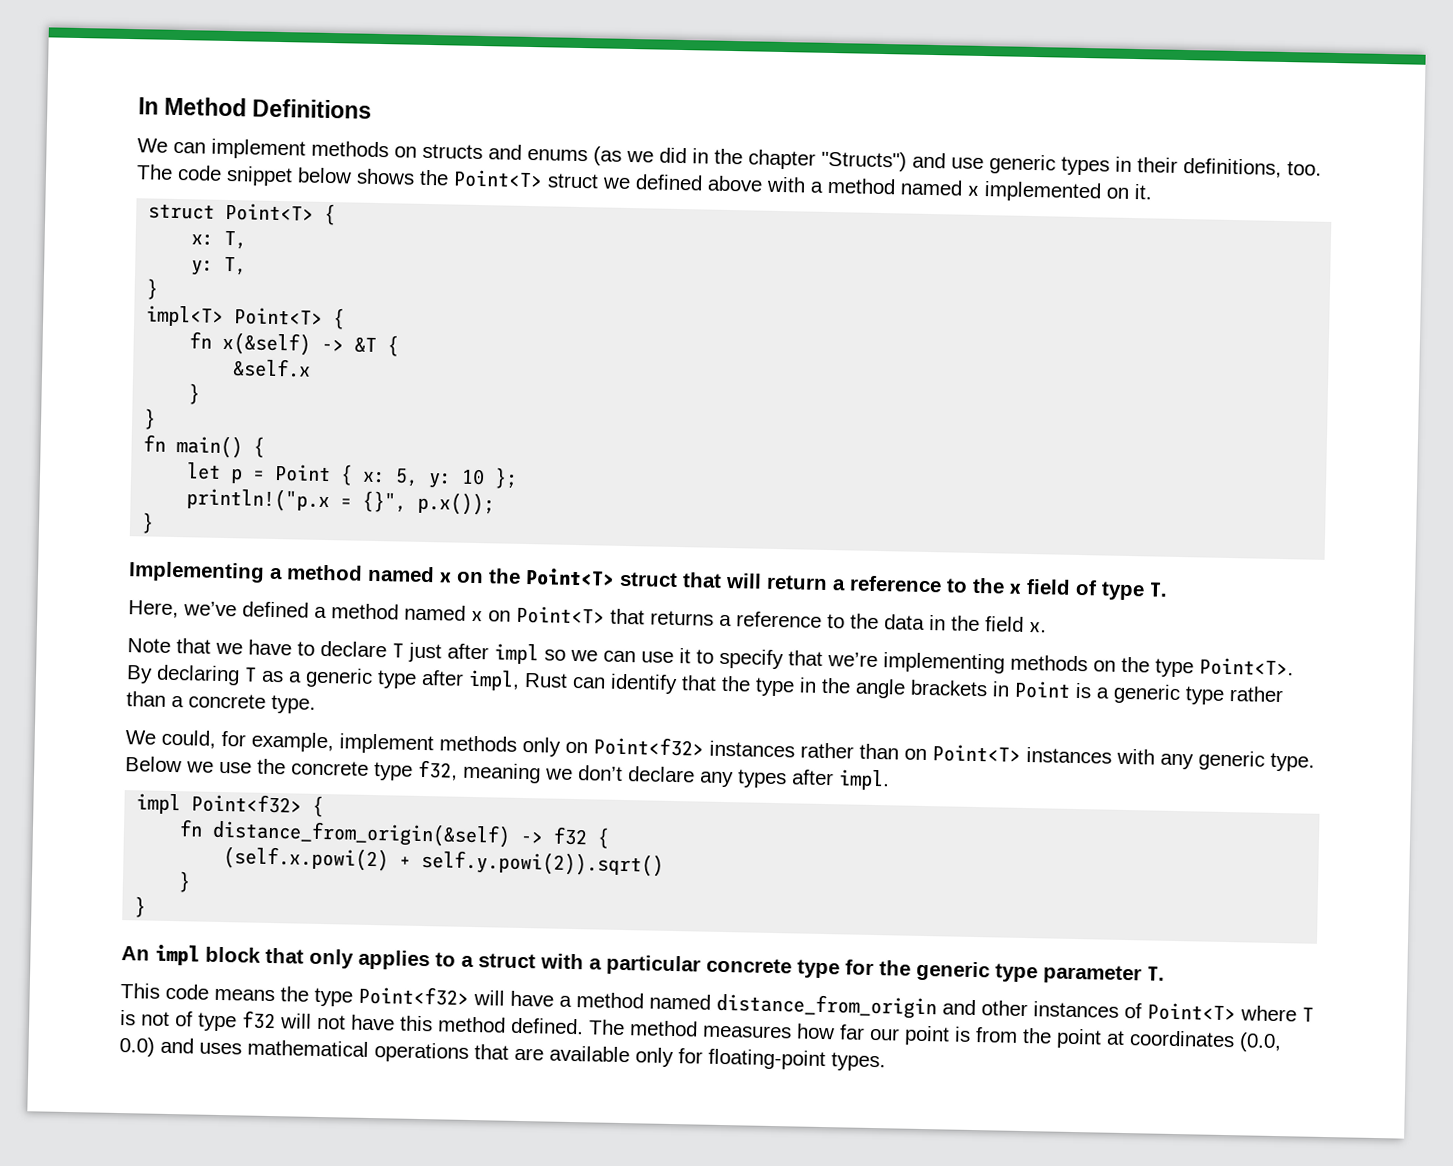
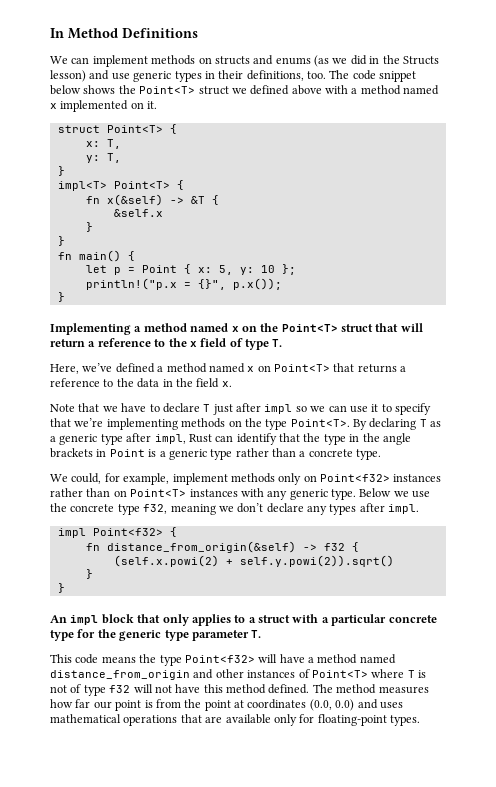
[748,149,907,172] chapter "Structs") -> [402,56,439,65] [50,70,86,82] Structs lesson)

